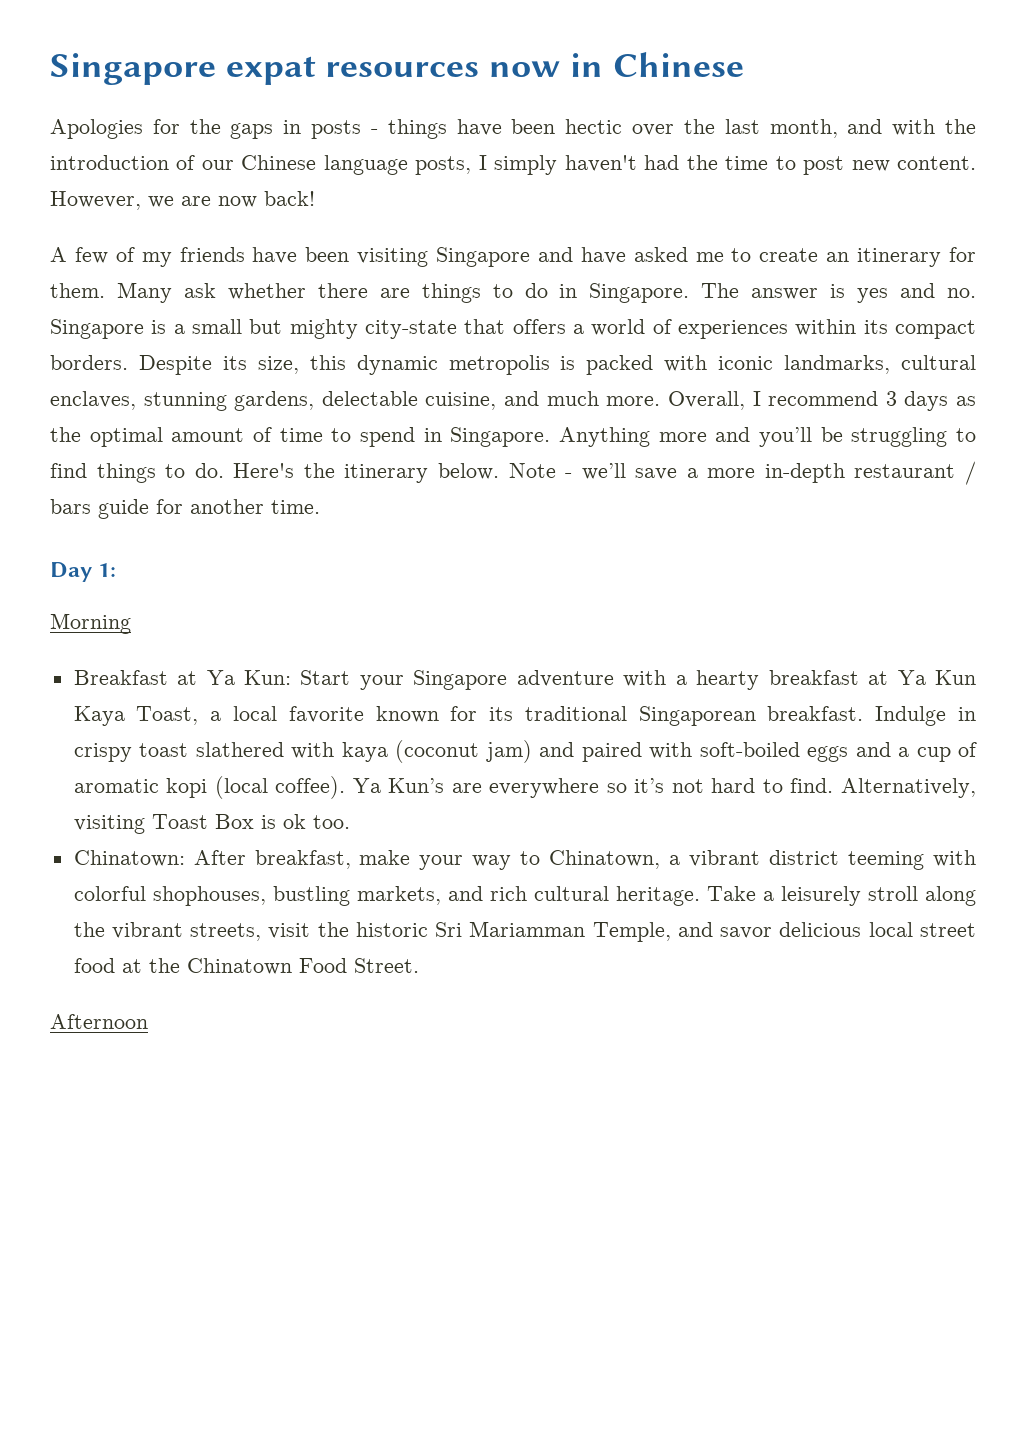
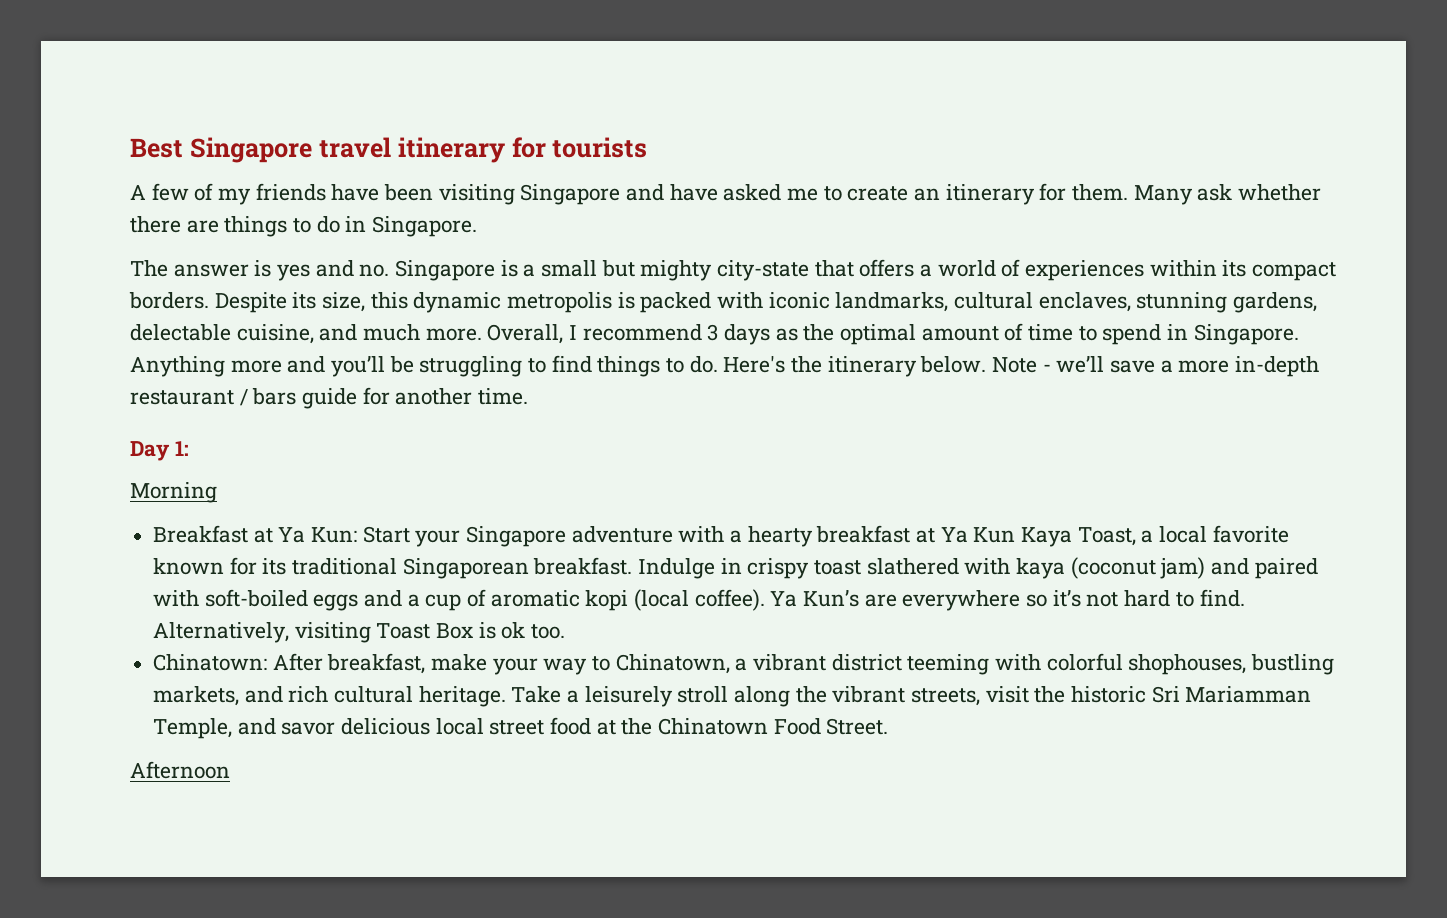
[50,52,744,85] [50,119,977,139] [50,155,977,175] [50,191,315,210] Singapore expat resources now in Chinese // Apologies for the gaps in posts - things have been hectic over the last month, and with the introduction of our Chinese language posts, I simply haven't had the time to post new content. However, we are now back! -> [130,137,648,163] Best Singapore travel itinerary for tourists
(690, 293) none -> (478, 226) //

